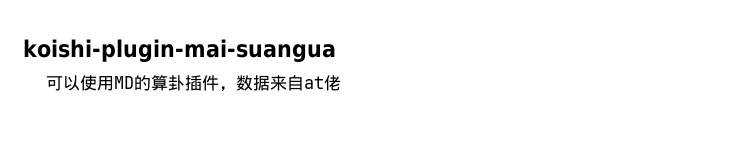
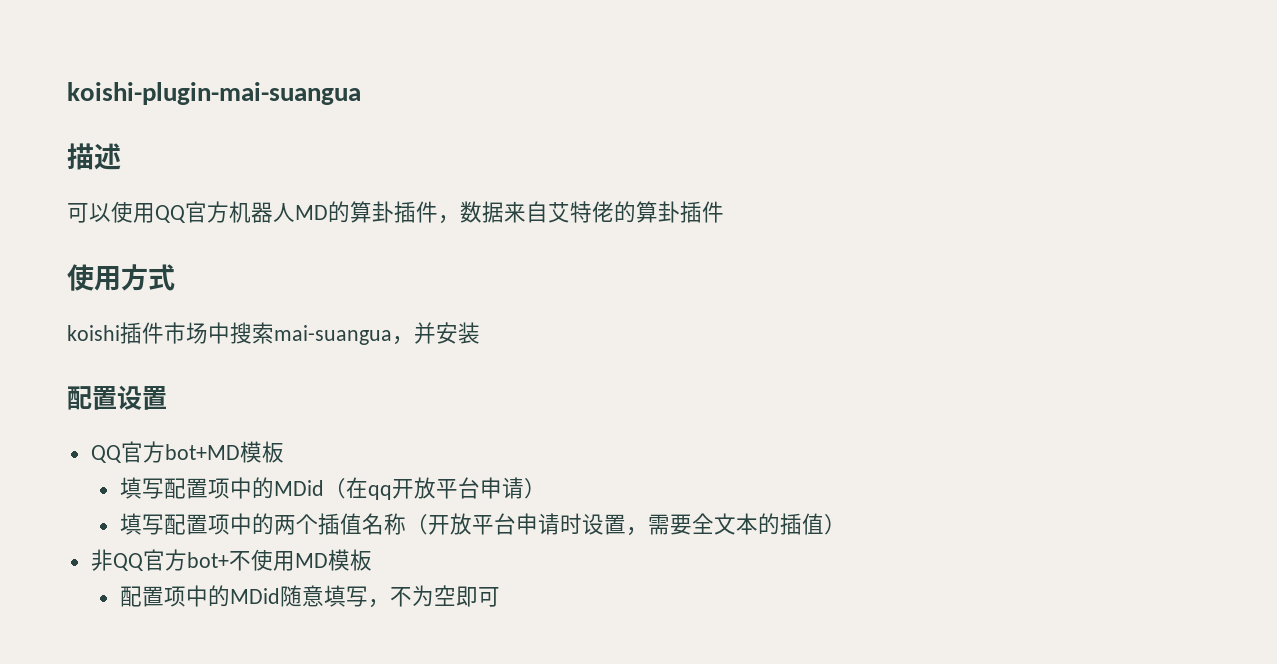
(336, 50) none -> [67,143,121,170] // 描述
(114, 83) none -> [155,201,295,223] QQ官方机器人
[303,75,341,91] at佬 -> [548,201,724,223] [67,264,175,291] [67,322,480,345] [67,385,167,410] [90,441,284,463] [119,477,546,500] [119,513,846,536] [90,549,372,571] [119,585,500,608] 艾特佬的算卦插件 // 使用方式 // koishi插件市场中搜索mai-suangua，并安装 // 配置设置 // QQ官方bot+MD模板 // 填写配置项中的MDid（在qq开放平台申请） // 填写配置项中的两个插值名称（开放平台申请时设置，需要全文本的插值） // 非QQ官方bot+不使用MD模板 // 配置项中的MDid随意填写，不为空即可

